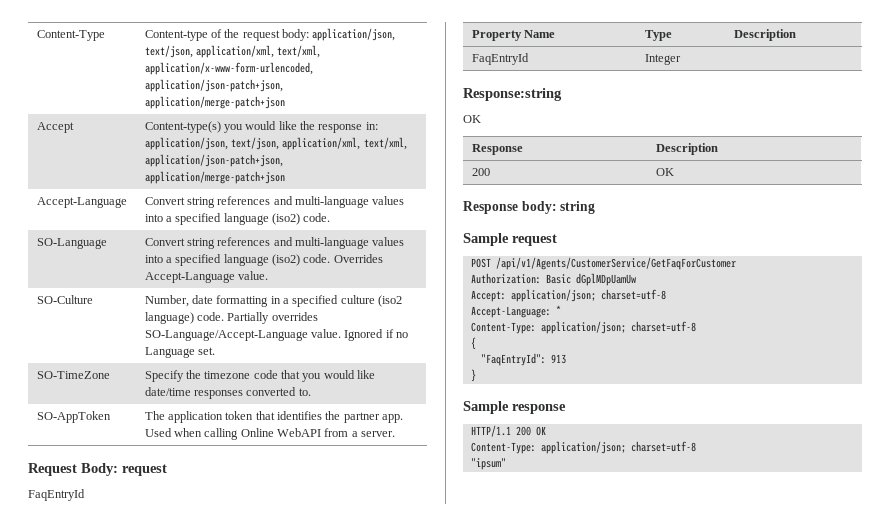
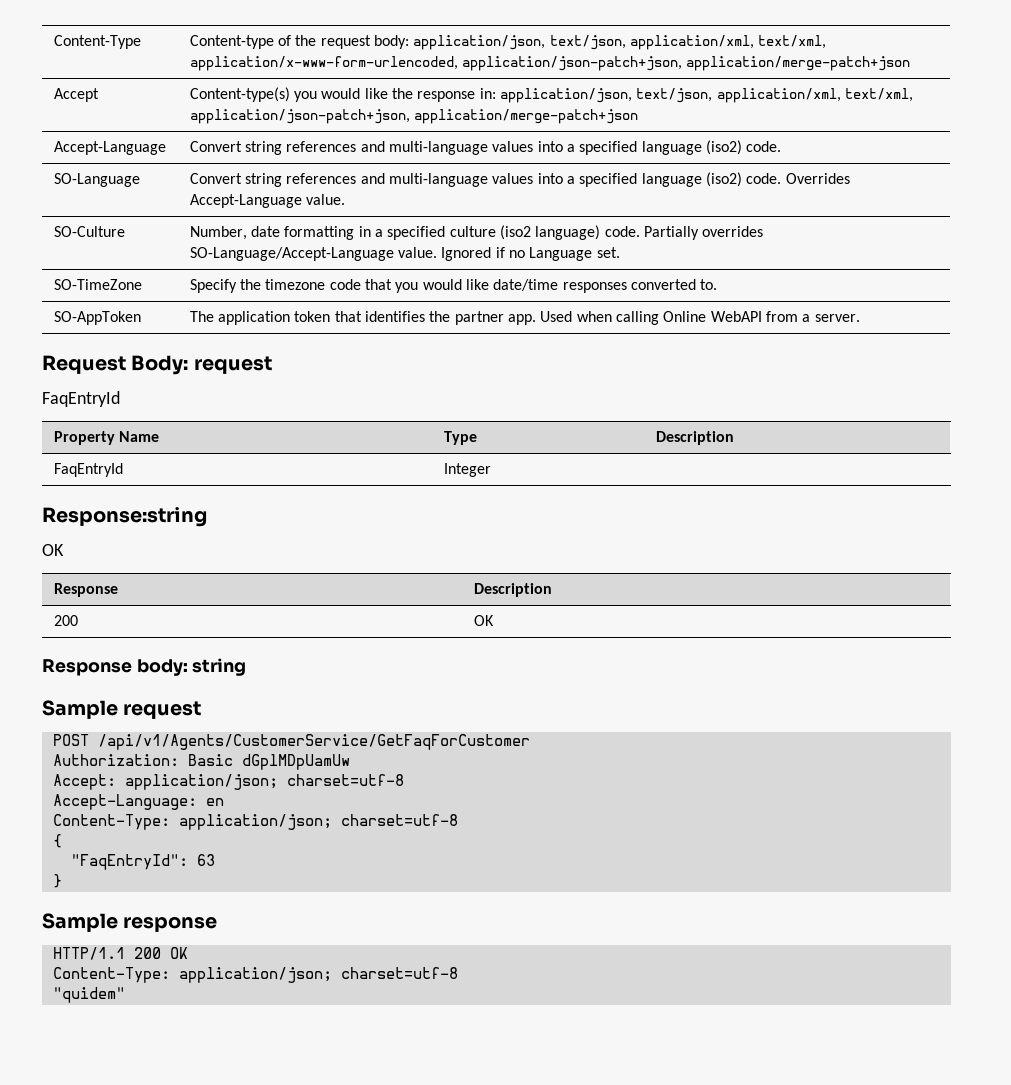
[555,305,561,315] * -> [205,798,224,806] en
[550,354,566,364] 913 -> [196,854,215,866] 63
[470,458,506,470] "ipsum" -> [52,987,125,1003] "quidem"

